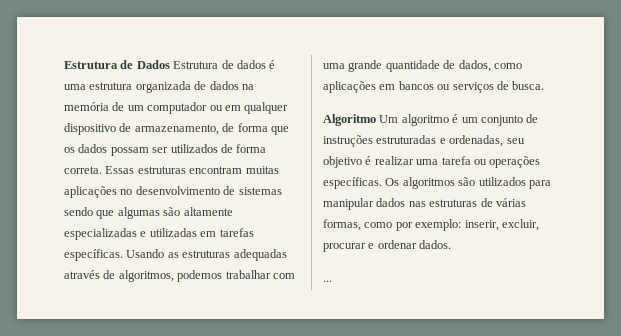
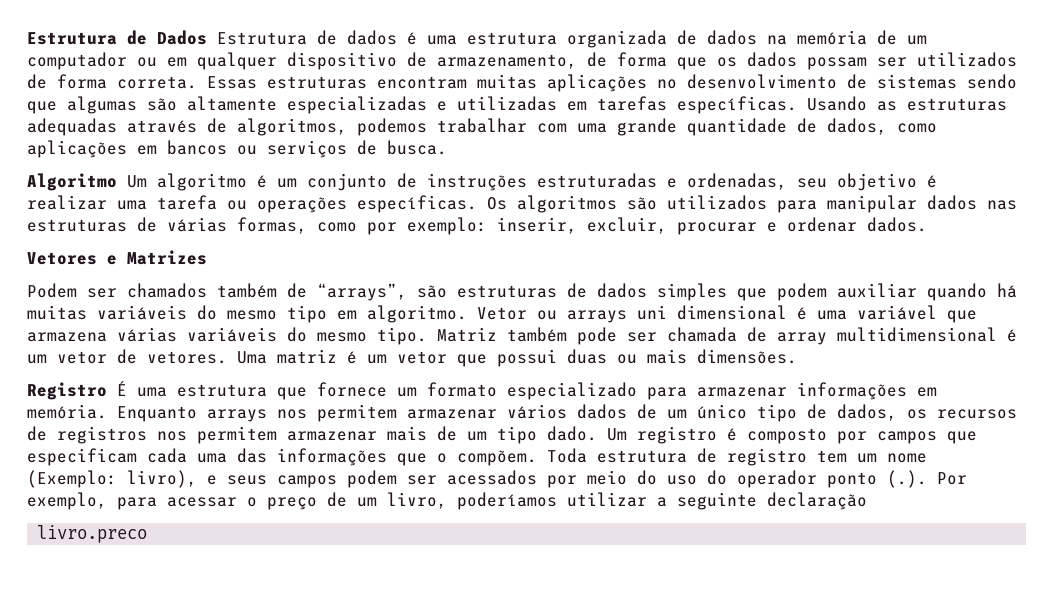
[323,280,332,282] ... -> [27,250,207,265] [27,283,1017,301] [27,305,977,323] [27,327,1017,345] [27,349,797,367] [27,381,937,400] [27,404,1017,422] [27,426,977,444] [27,448,927,466] [27,470,967,488] [27,492,867,510] [37,525,148,543] Vetores e Matrizes // Podem ser chamados também de “arrays”, são estruturas de dados simples que podem auxiliar quando há muitas variáveis do mesmo tipo em algoritmo. Vetor ou arrays uni dimensional é uma variável que armazena várias variáveis do mesmo tipo. Matriz também pode ser chamada de array multidimensional é um vetor de vetores. Uma matriz é um vetor que possui duas ou mais dimensões. // Registro É uma estrutura que fornece um formato especializado para armazenar informações em memória. Enquanto arrays nos permitem armazenar vários dados de um único tipo de dados, os recursos de registros nos permitem armazenar mais de um tipo dado. Um registro é composto por campos que especificam cada uma das informações que o compõem. Toda estrutura de registro tem um nome (Exemplo: livro), e seus campos podem ser acessados por meio do uso do operador ponto (.). Por exemplo, para acessar o preço de um livro, poderíamos utilizar a seguinte declaração // livro.preco

